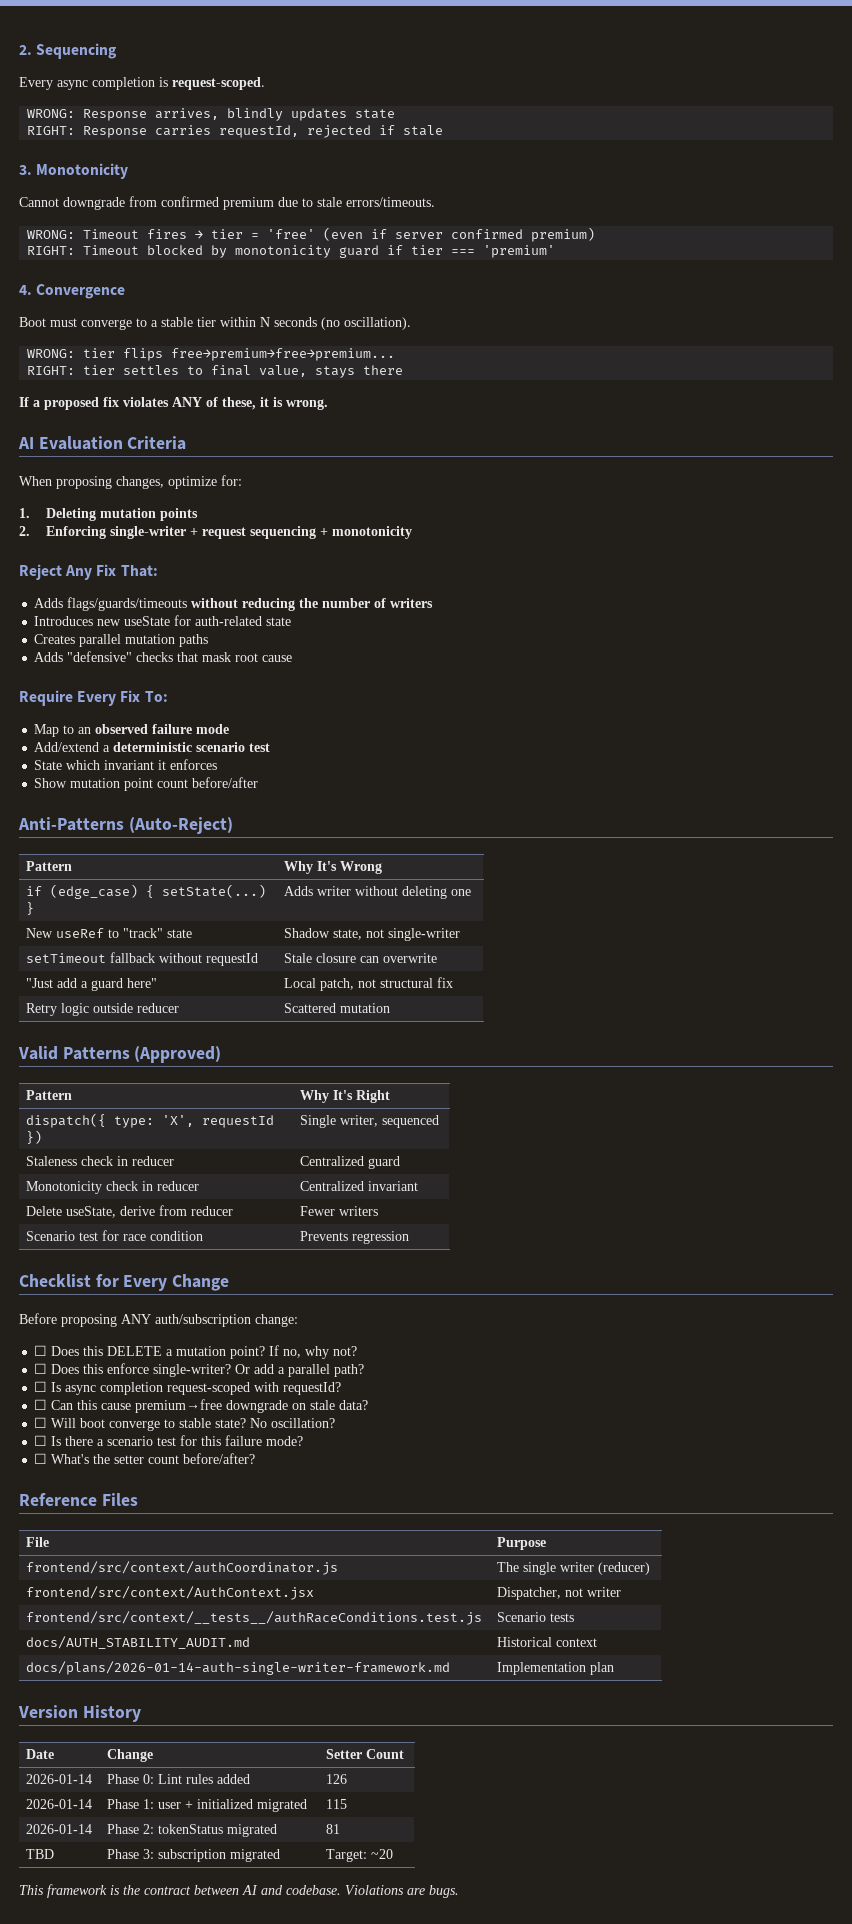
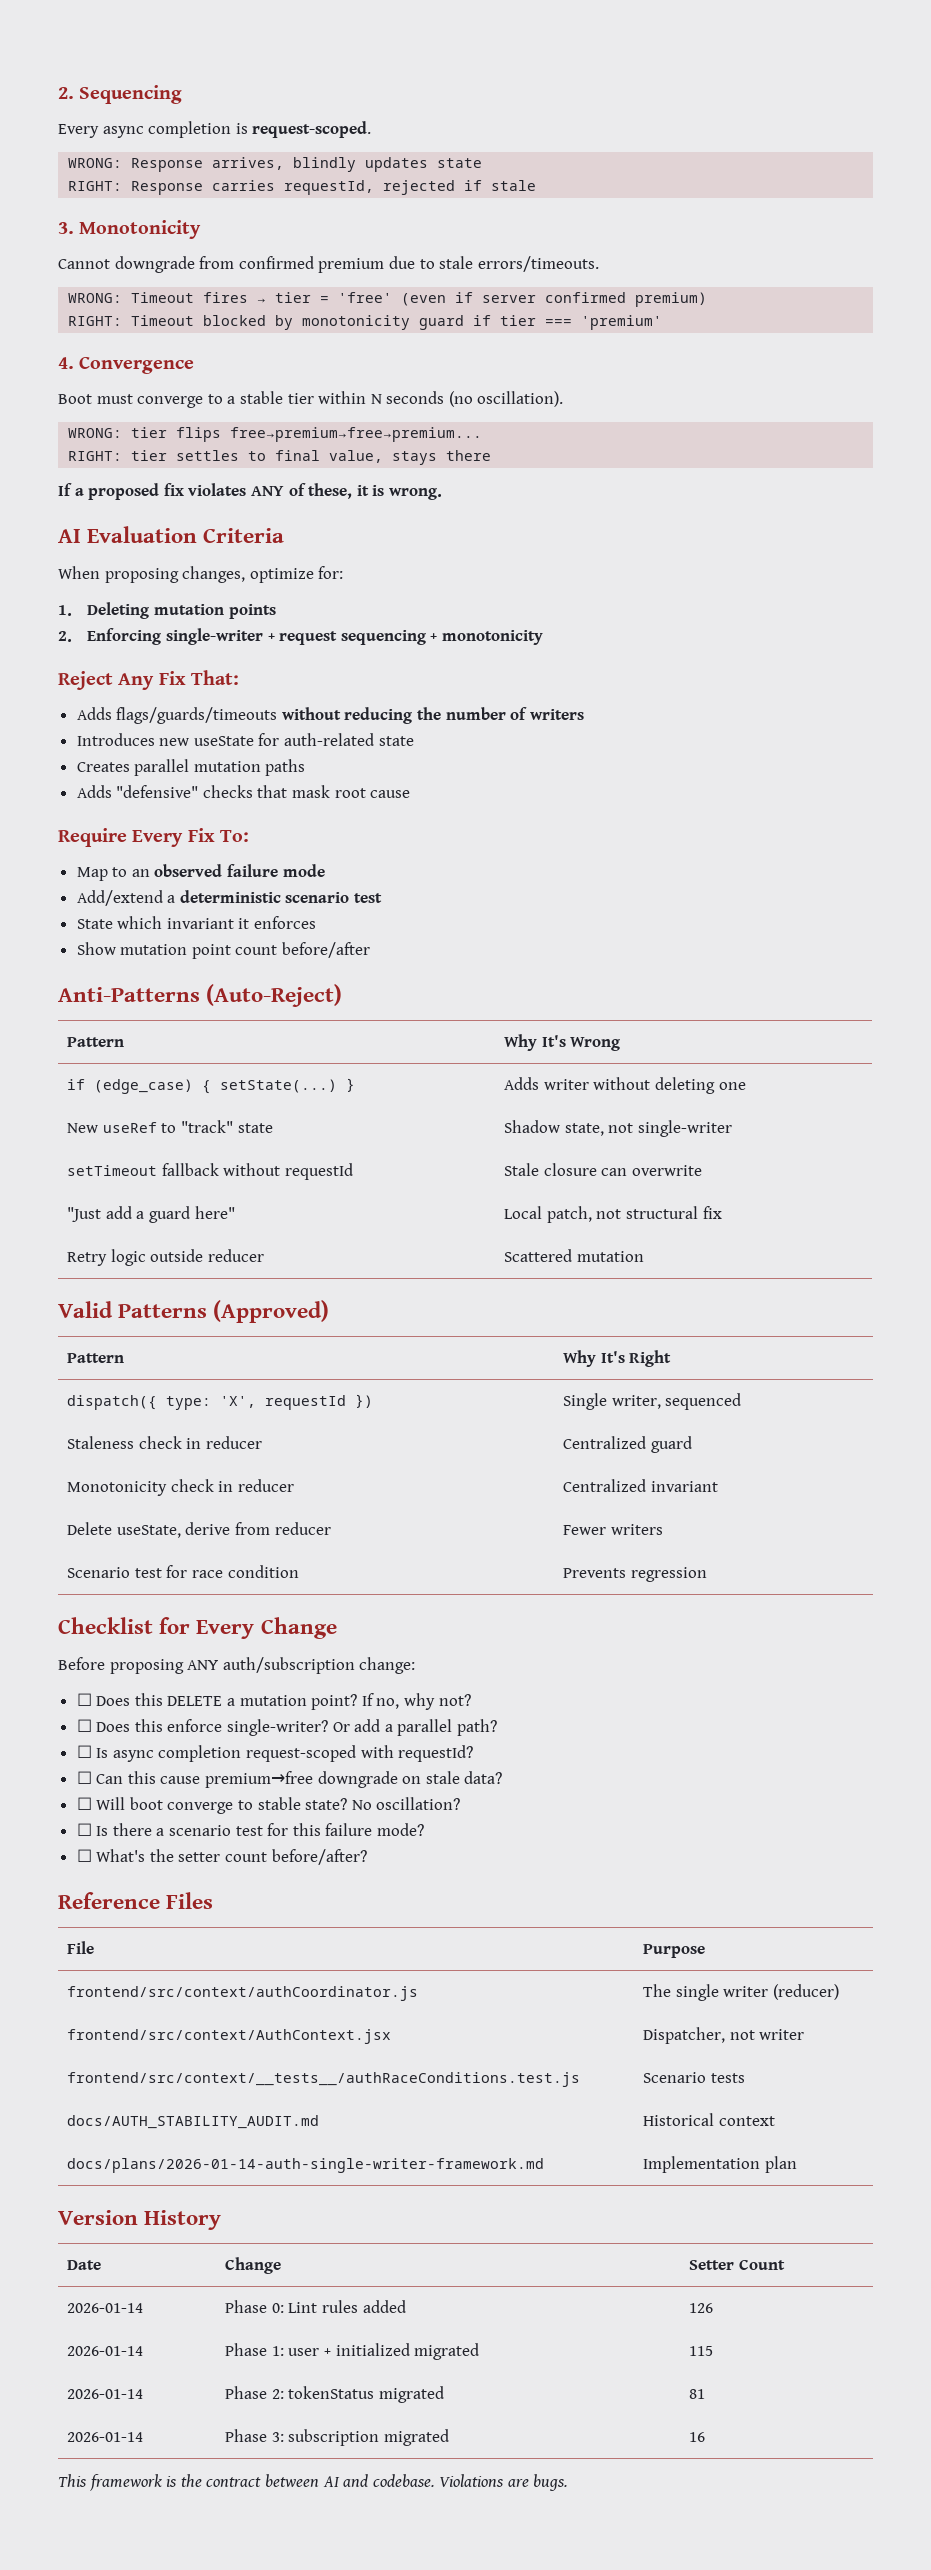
[26,1849,55,1859] TBD -> [67,2432,144,2442] 2026-01-14
[326,1849,394,1862] Target: ~20 -> [689,2432,706,2442] 16

